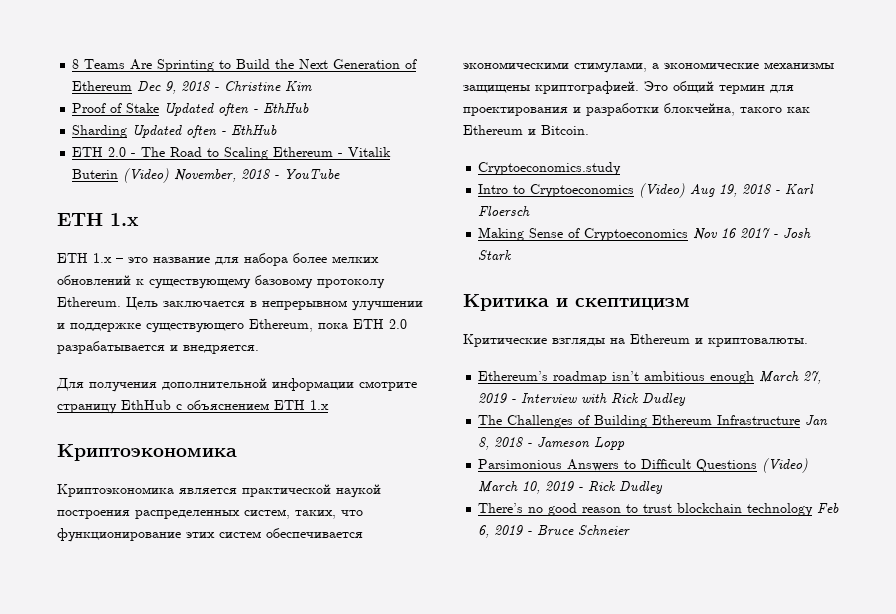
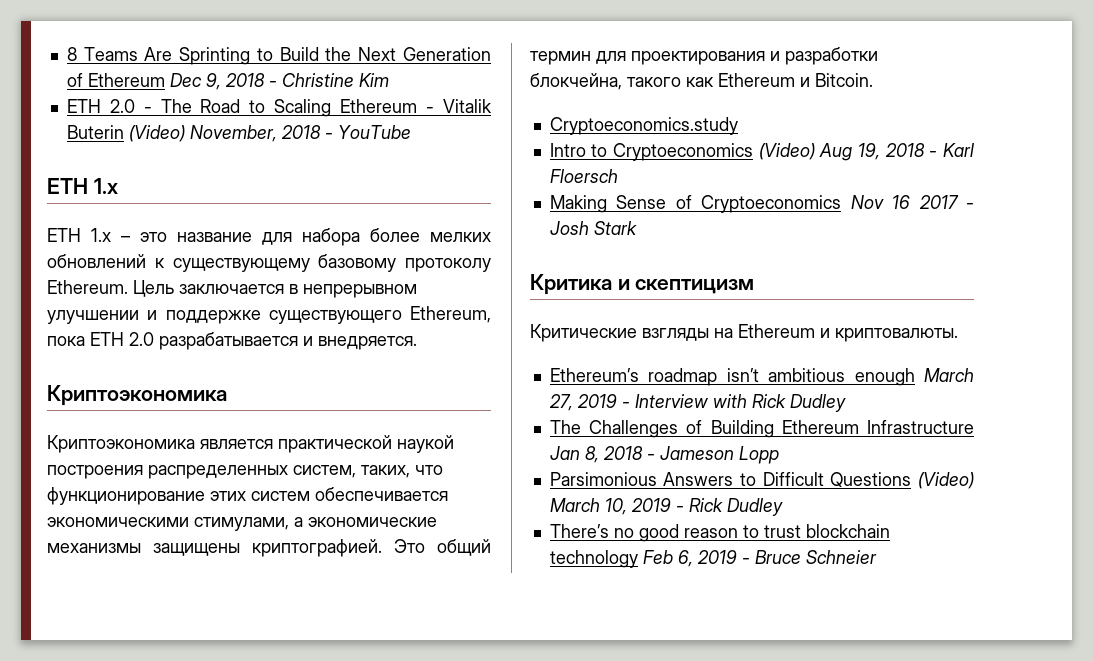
[72,103,310,116] [72,125,278,138] // Proof of Stake Updated often - EthHub // Sharding Updated often - EthHub -> (389, 80) none
[56,378,417,392] [57,400,329,414] // Для получения дополнительной информации смотрите страницу EthHub с объяснением ETH 1.x -> (417, 343) none

